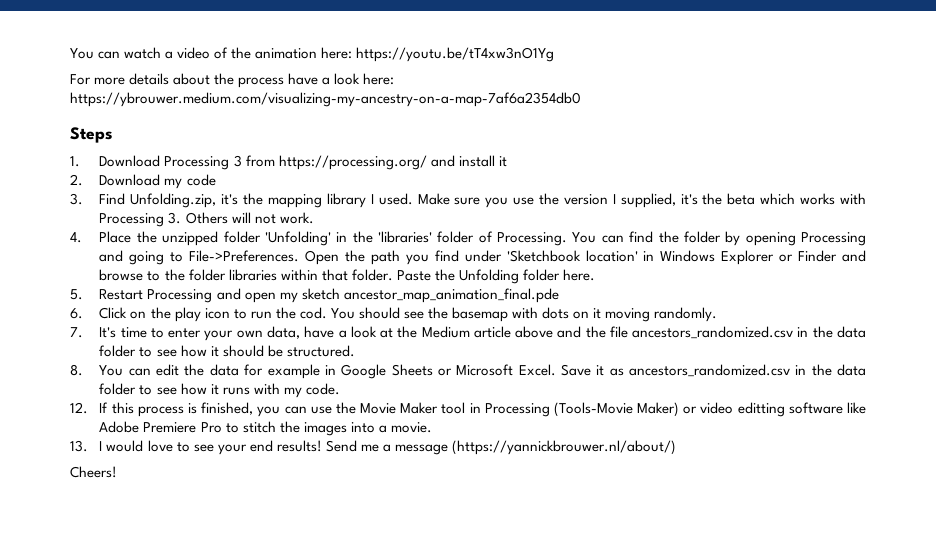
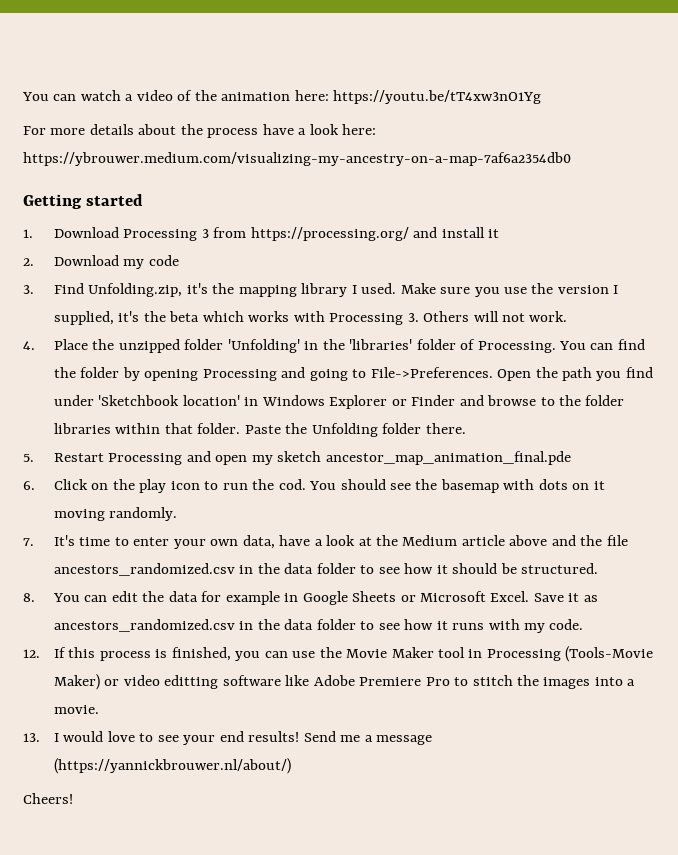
[70,127,113,143] Steps -> [23,194,144,209] Getting started
[563,269,596,281] here. -> [425,423,466,434] there.

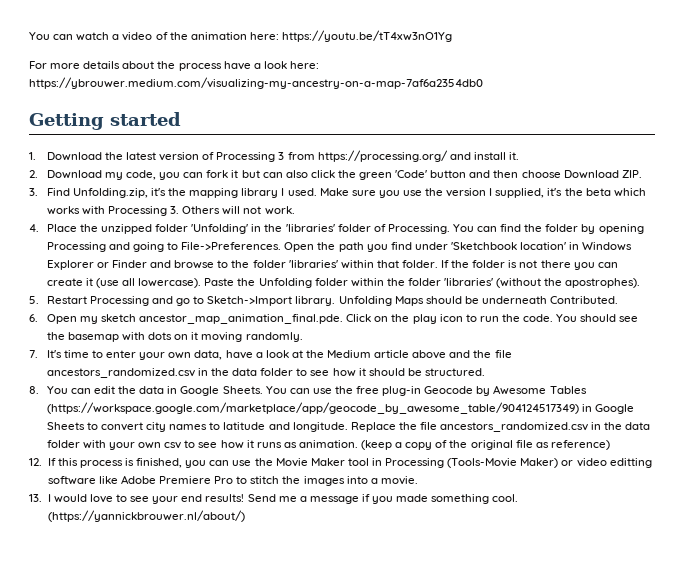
(119, 232) none -> [104,152,215,161] the latest version of
[488,229,500,238] it -> [508,152,519,160] it.
[148,255,179,266] code -> [126,170,642,180] code, you can fork it but can also click the green 'Code' button and then choose Download ZIP.
[53,423,111,434] libraries -> [288,260,338,268] 'libraries'
[244,423,466,437] [23,451,571,465] [23,481,35,490] Paste the Unfolding folder there. // 5. Restart Processing and open my sketch ancestor_map_animation_final.pde // 6. -> [441,260,618,270] [46,278,641,288] [29,296,619,306] [29,314,344,324] If the folder is not there you can create it (use all lowercase). Paste the Unfolding folder within the folder 'libraries' (without the apostrophes). // 5. Restart Processing and go to Sketch->Import library. Unfolding Maps should be underneath Contributed. // 6. Open my sketch ancestor_map_animation_final.pde.
[278,479,306,490] cod. -> [523,314,554,322] code.
[201,591,598,605] [53,619,356,632] for example in Google Sheets or Microsoft Excel. Save it as ancestors_randomized.csv in the data folder -> [167,385,587,396] [46,402,635,414] [46,422,651,432] [46,440,182,450] in Google Sheets. You can use the free plug-in Geocode by Awesome Tables (https://workspace.google.com/marketplace/app/geocode_by_awesome_table/904124517349) in Google Sheets to convert city names to latitude and longitude. Replace the file ancestors_randomized.csv in the data folder with your own csv
[488,619,584,633] with my code. -> [283,440,610,450] as animation. (keep a copy of the original file as reference)
(432, 740) none -> [362,494,519,504] if you made something cool.
[23,793,73,804] // Cheers! -> (245, 516) none

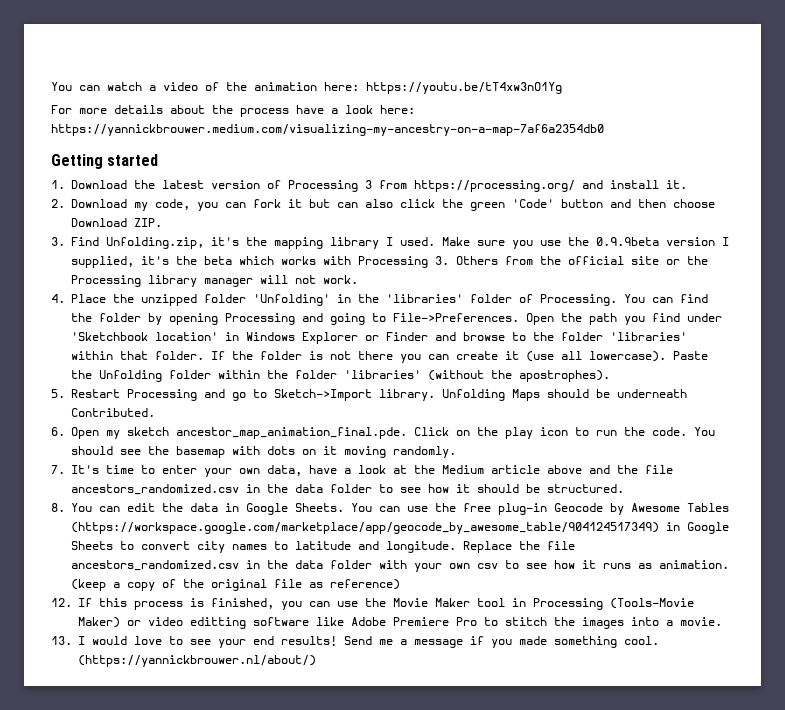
[29,77,483,89] https://ybrouwer.medium.com/visualizing-my-ancestry-on-a-map-7af6a2354db0 -> [51,124,604,136] https://yannickbrouwer.medium.com/visualizing-my-ancestry-on-a-map-7af6a2354db0
(444, 192) none -> [596,237,659,246] 0.9.9beta
(221, 210) none -> [505,256,708,265] [71,275,253,287] from the official site or the Processing library manager

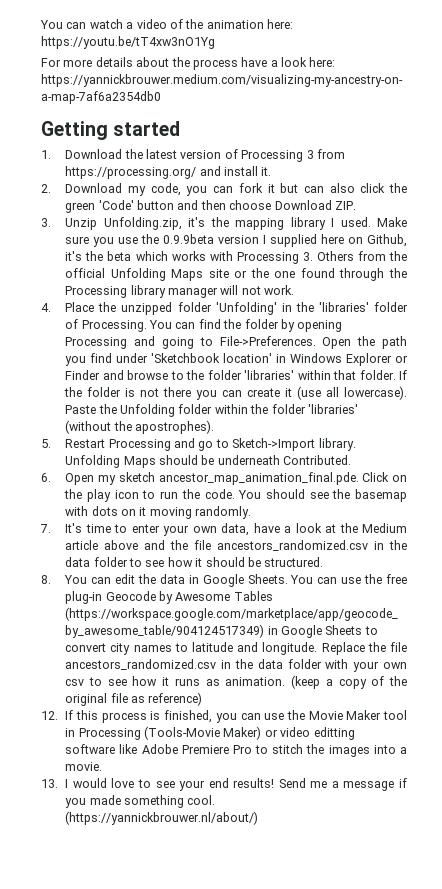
[71,237,99,246] Find -> [65,218,98,230] Unzip
[71,256,134,268] supplied, -> [270,234,407,247] supplied here on Github,
(624, 260) none -> [110,268,204,281] Unfolding Maps
(708, 260) none -> [274,268,407,281] one found through the

